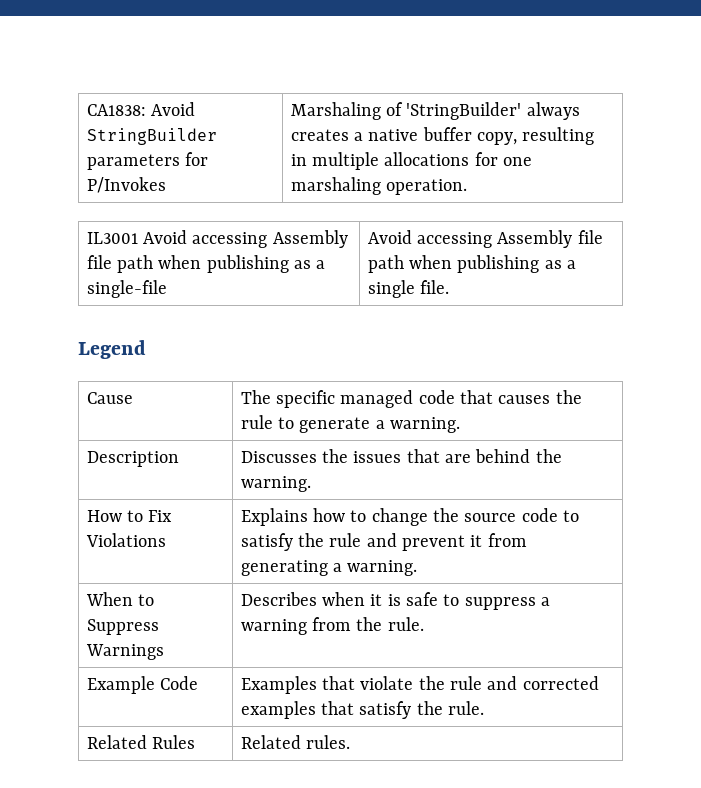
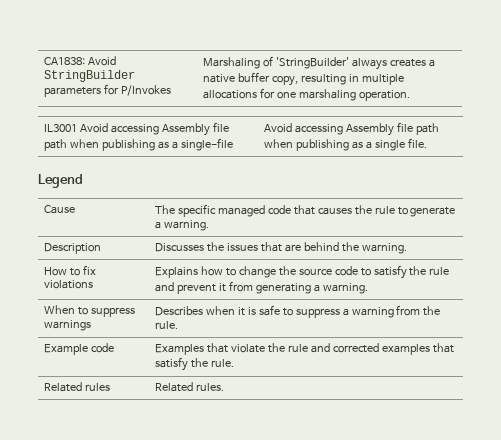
[148,510,173,522] [85,533,166,547] Fix Violations -> [82,265,96,275] [43,280,93,289] fix violations
[86,619,159,635] [85,644,164,660] Suppress Warnings -> [90,307,135,317] [43,320,91,331] suppress warnings
[160,676,199,690] Code -> [90,343,114,353] code
[152,735,196,749] Rules -> [84,383,110,391] rules

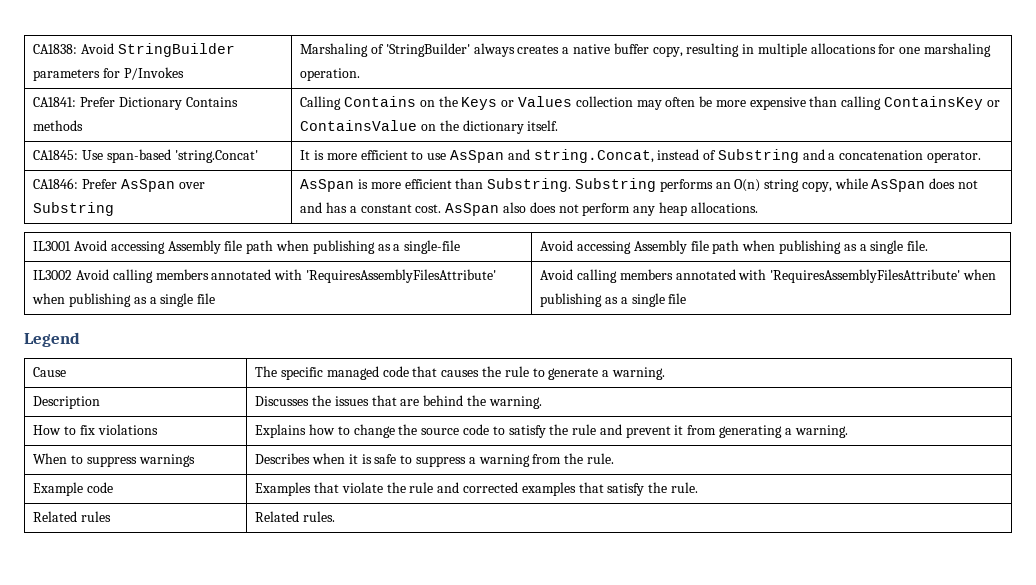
(410, 95) none -> [33,97,238,110] [33,120,84,131] [300,96,1000,110] [300,120,559,134] [33,149,258,163] [300,149,982,163] [33,178,205,192] [33,202,115,216] [300,178,979,192] [300,202,758,216] // CA1841: Prefer Dictionary Contains methods | Calling Contains on the Keys or Values collection may often be more expensive than calling ContainsKey or ContainsValue on the dictionary itself. // CA1845: Use span-based 'string.Concat' | It is more efficient to use AsSpan and string.Concat, instead of Substring and a concatenation operator. // CA1846: Prefer AsSpan over Substring | AsSpan is more efficient than Substring. Substring performs an O(n) string copy, while AsSpan does not and has a constant cost. AsSpan also does not perform any heap allocations.
(427, 143) none -> [33,269,497,283] [32,293,216,307] [540,269,997,283] [540,293,687,307] // IL3002 Avoid calling members annotated with 'RequiresAssemblyFilesAttribute' when publishing as a single file | Avoid calling members annotated with 'RequiresAssemblyFilesAttribute' when publishing as a single file

